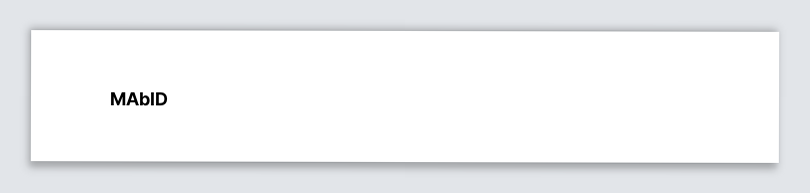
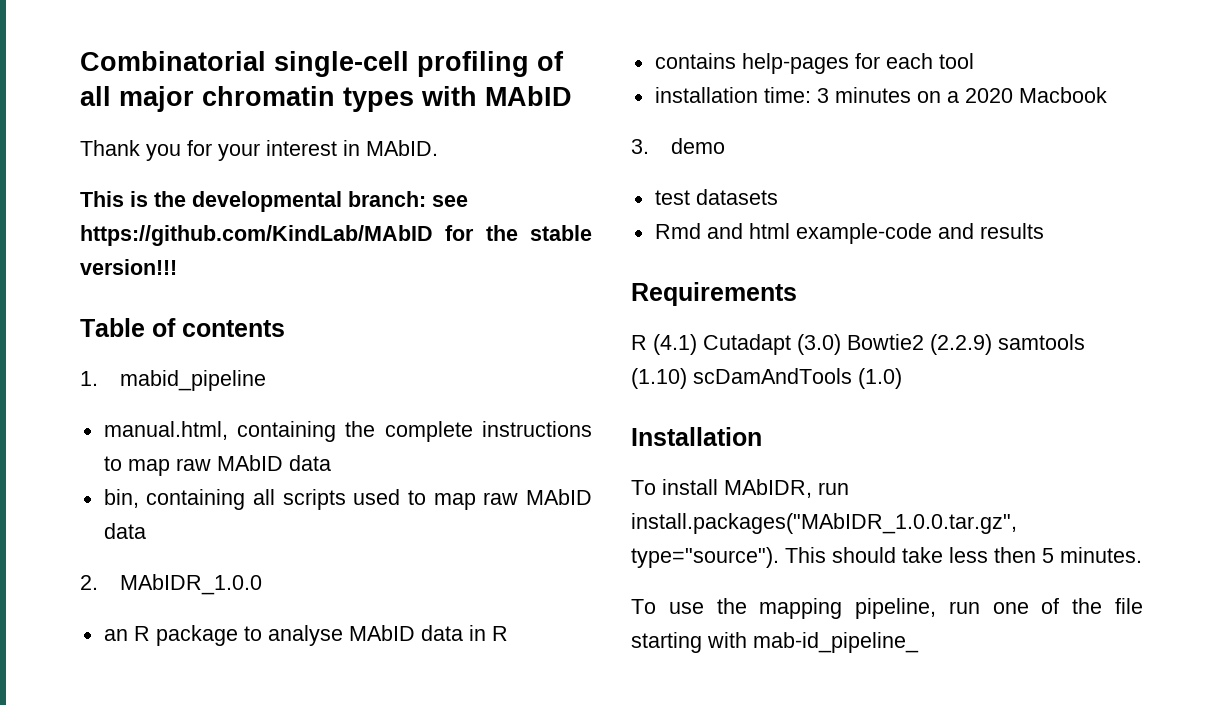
[109,91,169,107] MAbID -> [80,51,564,77] [80,86,572,112] [80,140,438,161] [80,191,468,212] [80,225,592,246] [80,259,177,275] [80,318,285,337] [80,370,266,391] [103,421,592,442] [103,455,331,476] [103,489,592,510] [103,523,146,539] [80,574,262,595] [103,625,508,646] [654,53,974,74] [654,87,1107,103] [631,138,725,154] [654,189,778,205] [654,223,1044,244] [631,282,797,306] [631,334,1085,355] [631,368,902,389] [631,427,762,446] [631,479,849,498] [631,513,1017,534] [631,547,1142,568] [631,598,1143,619] [631,632,919,653] Combinatorial single-cell profiling of all major chromatin types with MAbID // Thank you for your interest in MAbID. // This is the developmental branch: see https://github.com/KindLab/MAbID for the stable version!!! // Table of contents // 1. mabid_pipeline // manual.html, containing the complete instructions to map raw MAbID data // bin, containing all scripts used to map raw MAbID data // 2. MAbIDR_1.0.0 // an R package to analyse MAbID data in R // contains help-pages for each tool // installation time: 3 minutes on a 2020 Macbook // 3. demo // test datasets // Rmd and html example-code and results // Requirements // R (4.1) Cutadapt (3.0) Bowtie2 (2.2.9) samtools (1.10) scDamAndTools (1.0) // Installation // To install MAbIDR, run install.packages("MAbIDR_1.0.0.tar.gz", type="source"). This should take less then 5 minutes. // To use the mapping pipeline, run one of the file starting with mab-id_pipeline_

